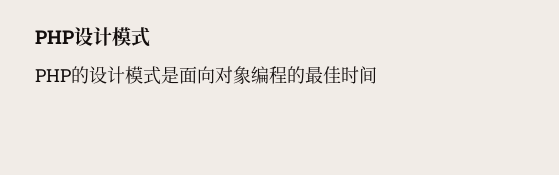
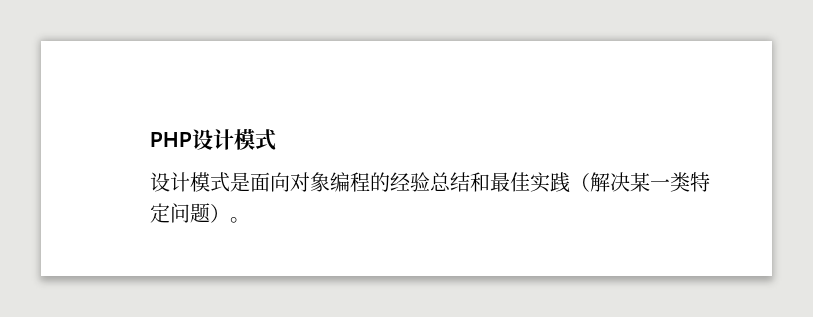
[35,66,89,84] PHP的 -> (276, 140) none
[305,66,377,84] 最佳时间 -> [390,172,710,193] [150,203,250,223] 经验总结和最佳实践（解决某一类特定问题）。

